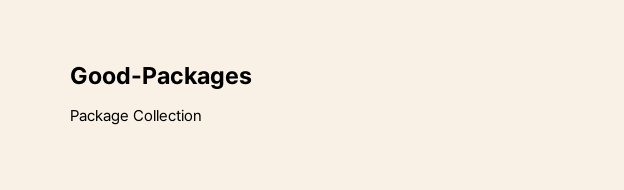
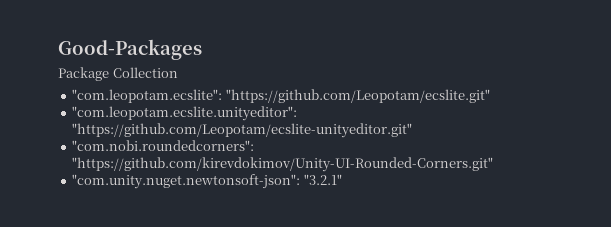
(203, 115) none -> [72,89,490,103] [72,106,298,121] [72,123,413,138] [72,140,255,151] [72,157,494,172] [72,174,342,189] // "com.leopotam.ecslite": "https://github.com/Leopotam/ecslite.git" // "com.leopotam.ecslite.unityeditor": "https://github.com/Leopotam/ecslite-unityeditor.git" // "com.nobi.roundedcorners": "https://github.com/kirevdokimov/Unity-UI-Rounded-Corners.git" // "com.unity.nuget.newtonsoft-json": "3.2.1"

